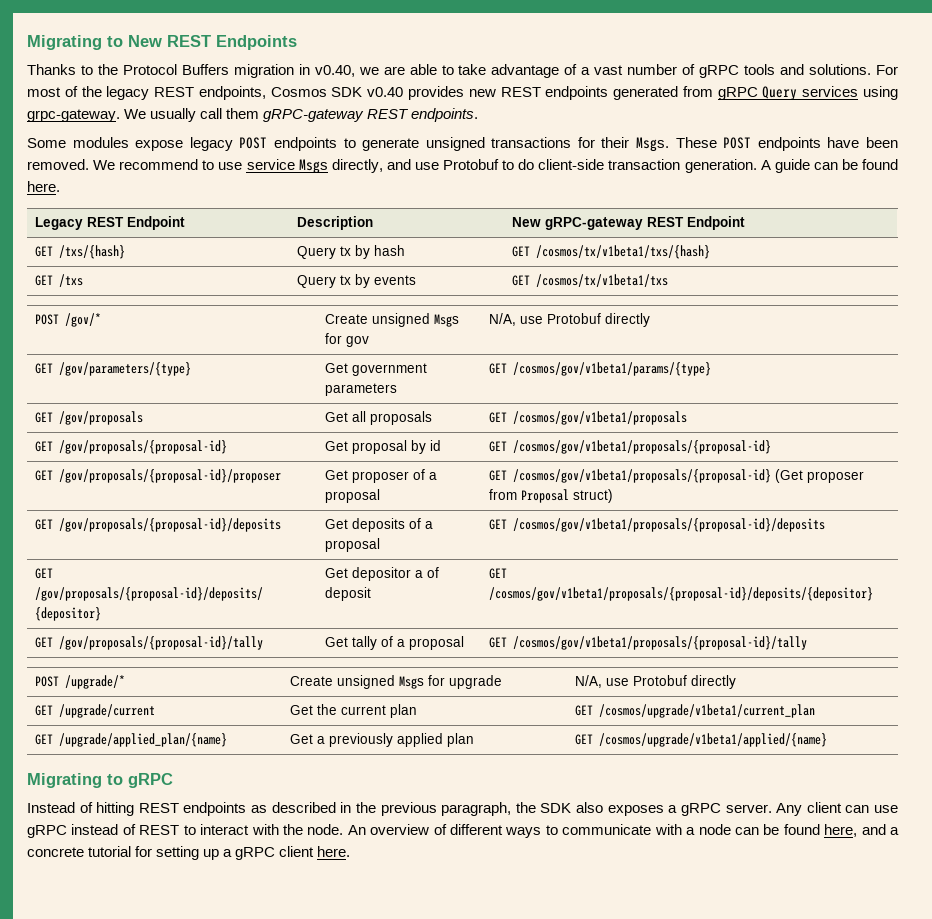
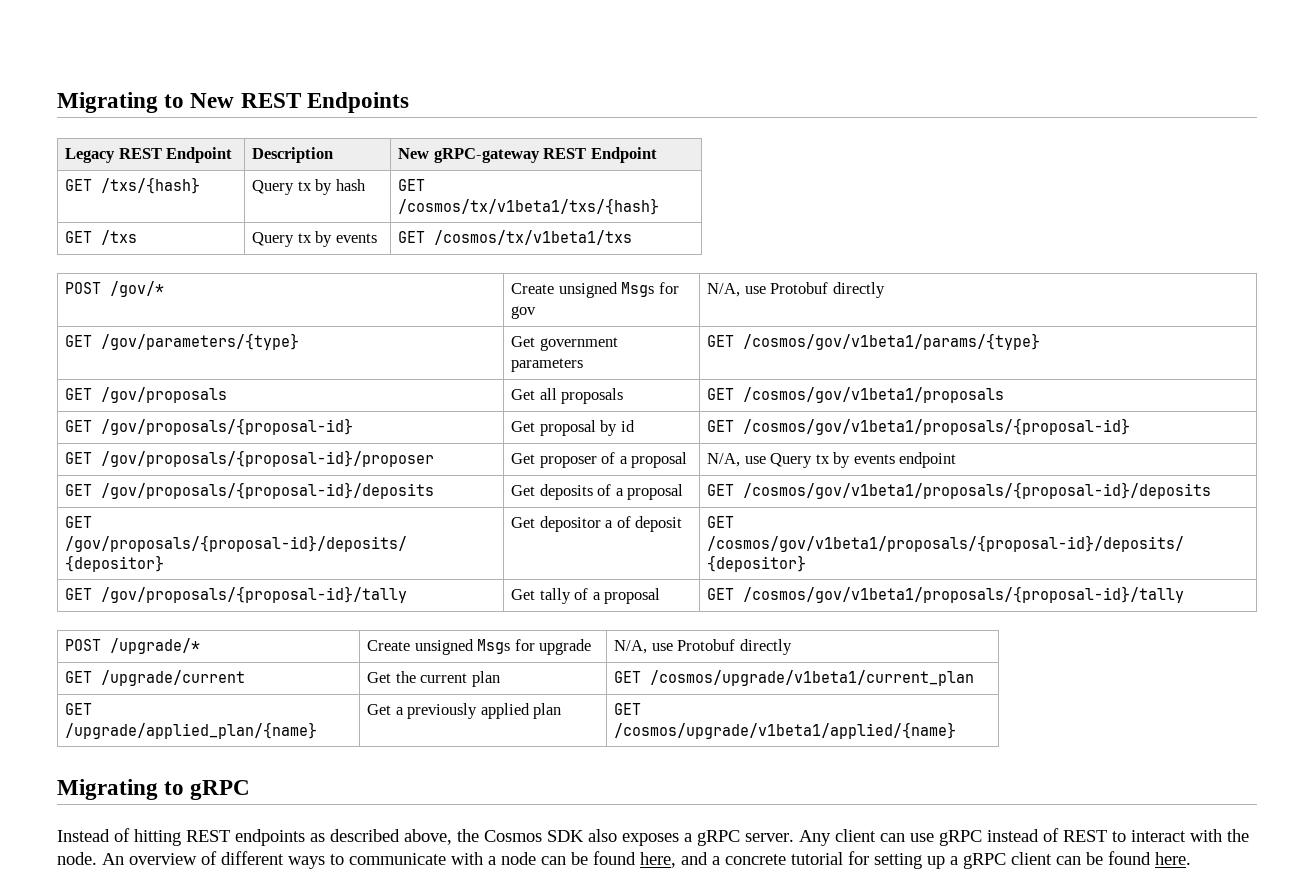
[27,64,898,78] [27,86,899,101] [27,108,479,122] [27,137,899,152] [27,159,899,174] [27,181,60,192] // Thanks to the Protocol Buffers migration in v0.40, we are able to take advantage of a vast number of gRPC tools and solutions. For most of the legacy REST endpoints, Cosmos SDK v0.40 provides new REST endpoints generated from gRPC Query services using grpc-gateway. We usually call them gRPC-gateway REST endpoints. // Some modules expose legacy POST endpoints to generate unsigned transactions for their Msgs. These POST endpoints have been removed. We recommend to use service Msgs directly, and use Protobuf to do client-side transaction generation. A guide can be found here. -> (409, 102) none
[489,469,865,483] [489,489,614,503] GET /cosmos/gov/v1beta1/proposals/{proposal-id} (Get proposer from Proposal struct) -> [707,452,957,468] N/A, use Query tx by events endpoint
[340,802,536,816] in the previous paragraph, the -> [404,829,542,845] above, the Cosmos
(315, 851) none -> [1056,851,1151,865] can be found

